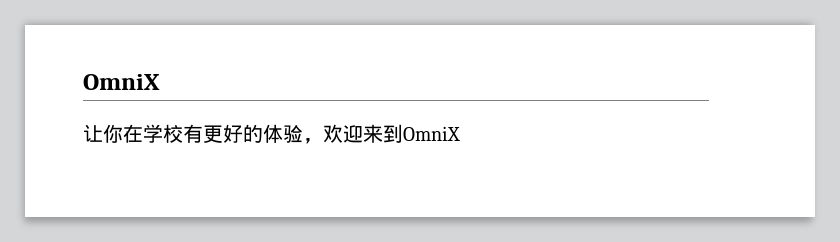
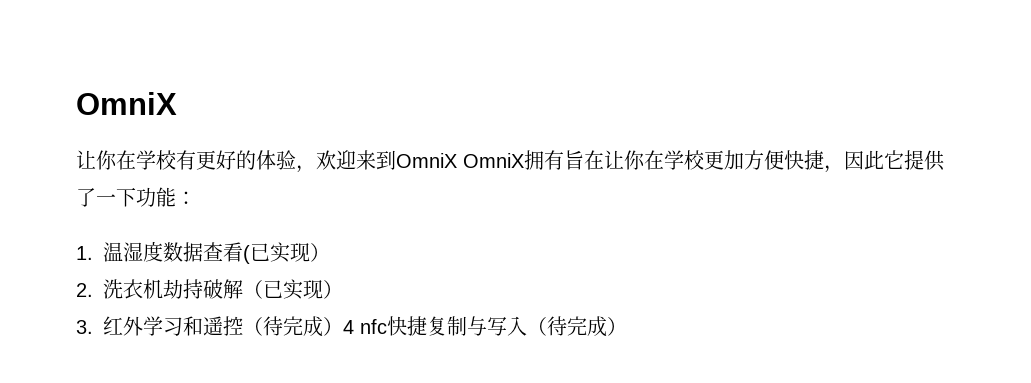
(460, 133) none -> [463,150,945,173] [76,187,196,207] [76,241,330,264] [76,279,343,300] [76,316,627,337] OmniX拥有旨在让你在学校更加方便快捷，因此它提供了一下功能： // 1.温湿度数据查看(已实现） // 2.洗衣机劫持破解（已实现） // 3.红外学习和遥控（待完成）4 nfc快捷复制与写入（待完成）

